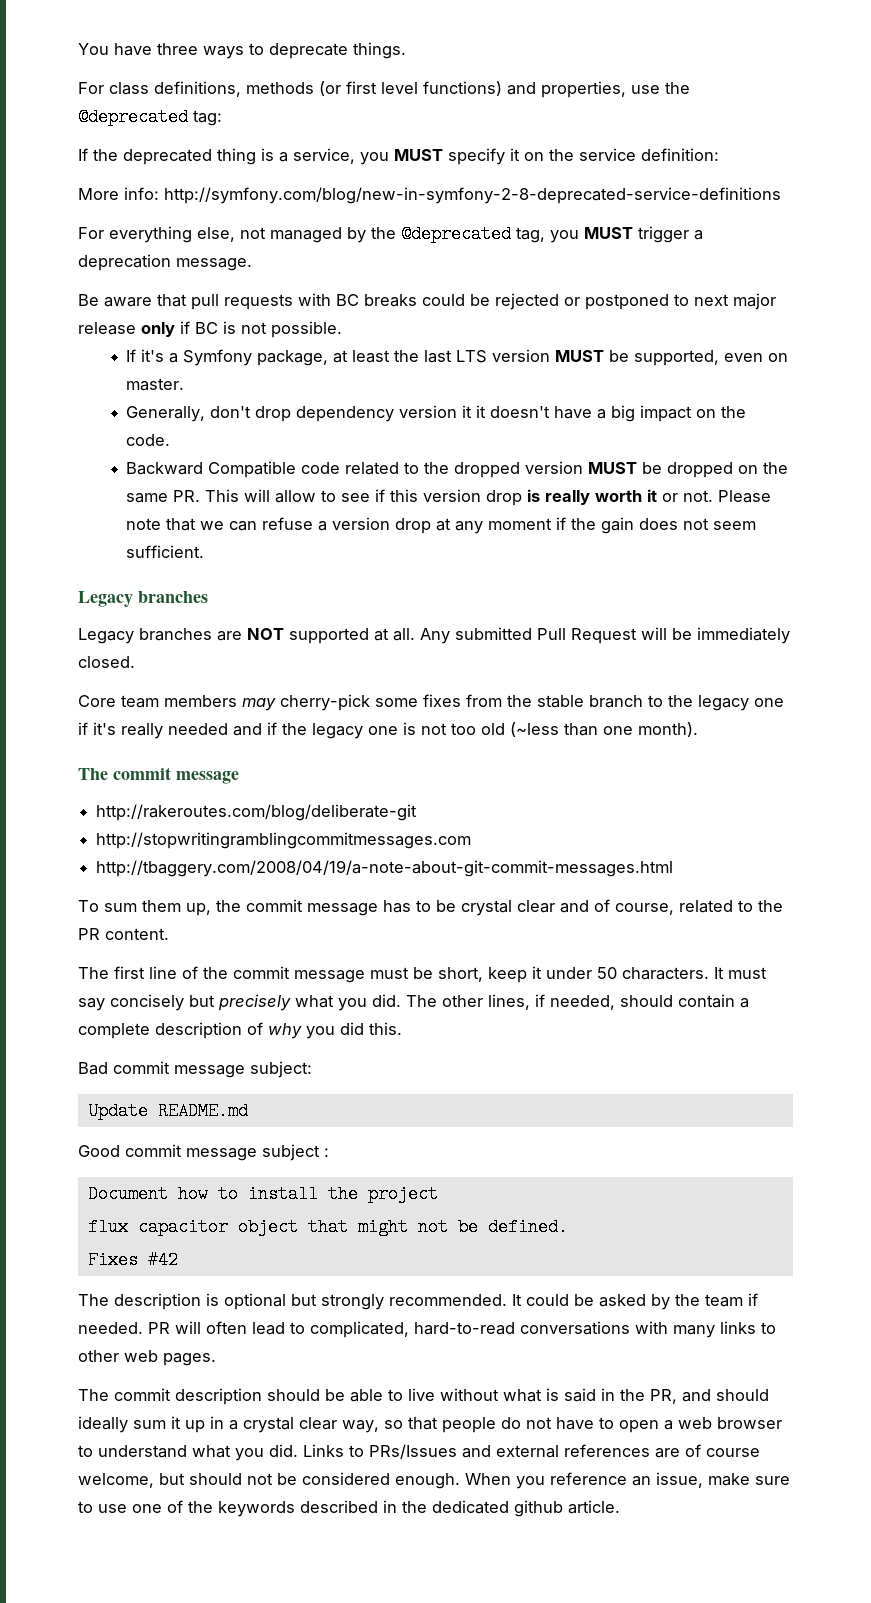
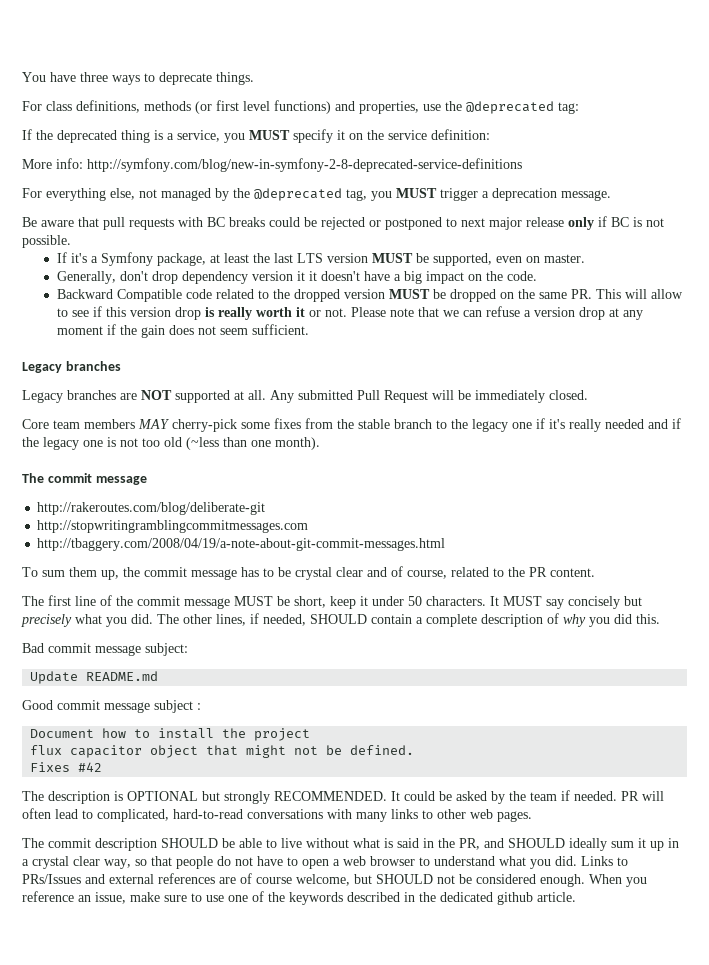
[242,698,276,711] may -> [138,419,170,429] MAY
[370,967,409,979] must -> [234,596,273,606] MUST
[728,967,767,979] must -> [503,596,542,606] MUST
[620,995,673,1007] should -> [310,614,367,624] SHOULD
[224,1293,286,1310] optional -> [127,791,198,801] OPTIONAL
[389,1294,507,1306] recommended. -> [274,791,387,801] RECOMMENDED.
[267,1389,320,1401] should -> [161,838,218,848] SHOULD
[716,1389,769,1401] should -> [508,838,565,848] SHOULD
[189,1473,242,1485] should -> [376,874,433,884] SHOULD

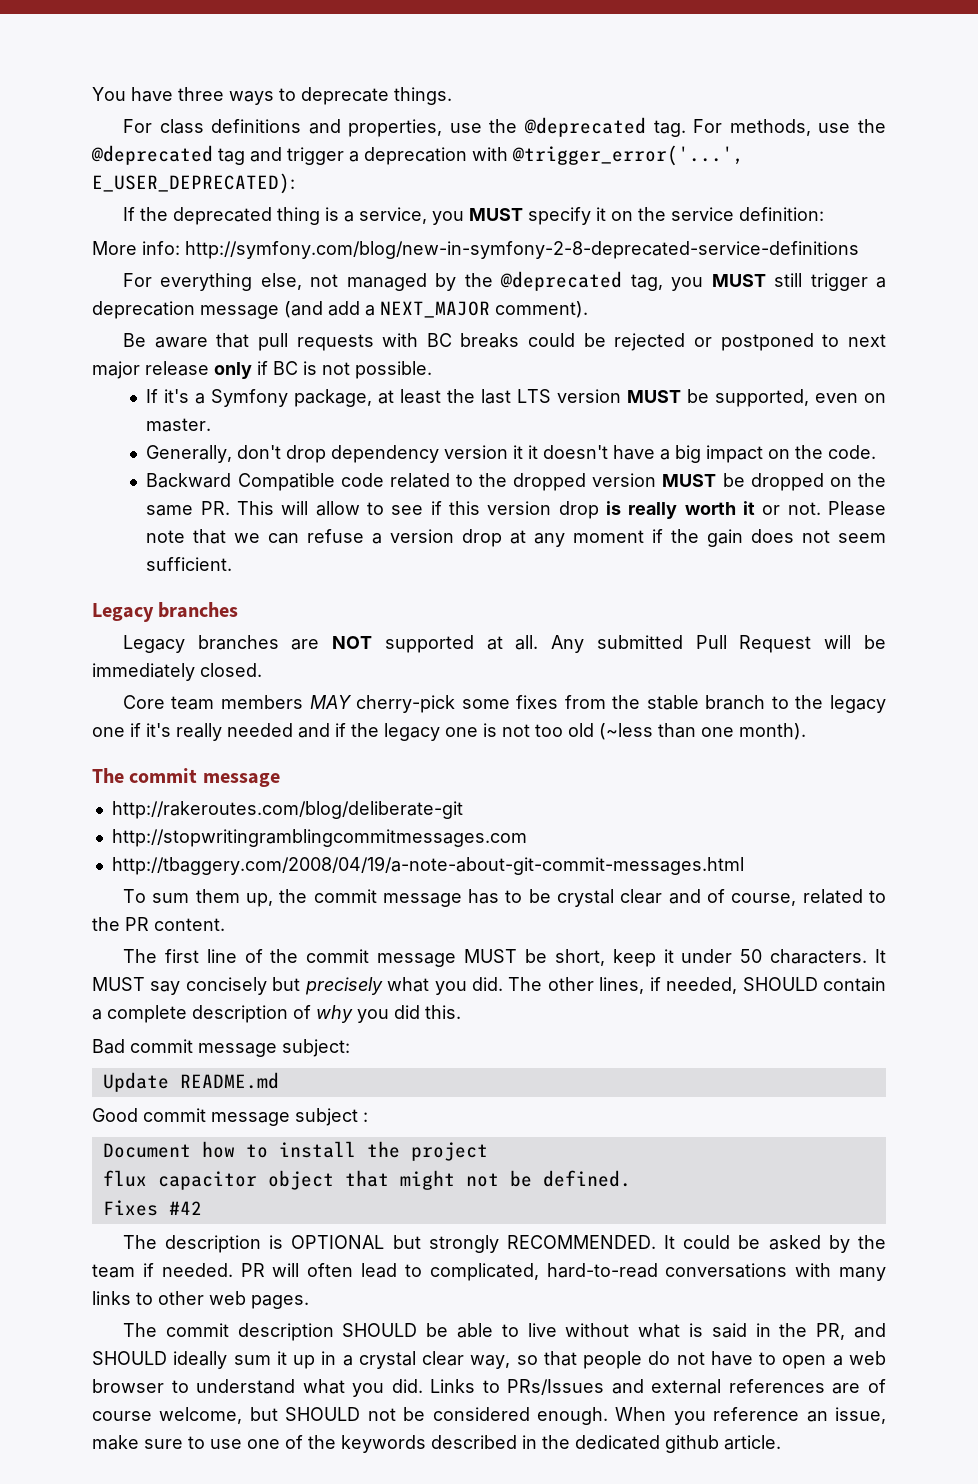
[76,100,331,114] definitions, methods (or first level functions) -> [211,119,302,133] definitions
[558,102,579,114] tag: -> [653,119,886,137] [91,145,744,166] [92,173,295,194] tag. For methods, use the @deprecated tag and trigger a deprecation with @trigger_error('...', E_USER_DEPRECATED):
[440,188,611,201] trigger a deprecation message. -> [774,273,886,291] [92,301,588,319] still trigger a deprecation message (and add a NEXT_MAJOR comment).

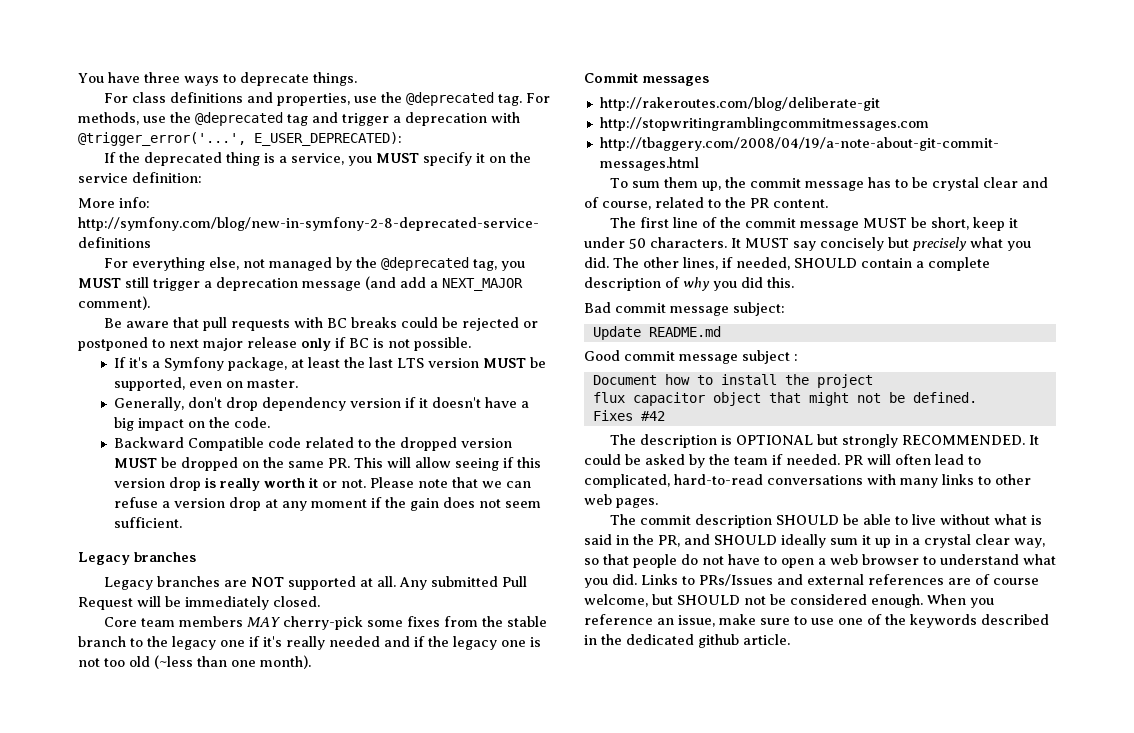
[513,445,524,459] it -> [405,397,417,408] if
[367,502,424,515] to see -> [455,458,500,471] seeing
[92,768,280,787] The commit message -> [584,72,709,86] Commit messages

